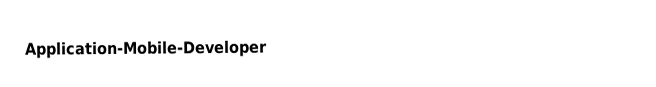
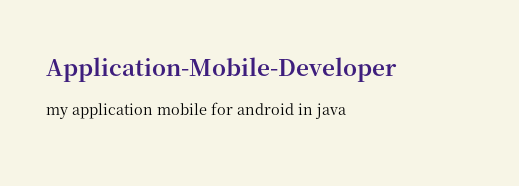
(268, 49) none -> [46,102,346,119] // my application mobile for android in java

